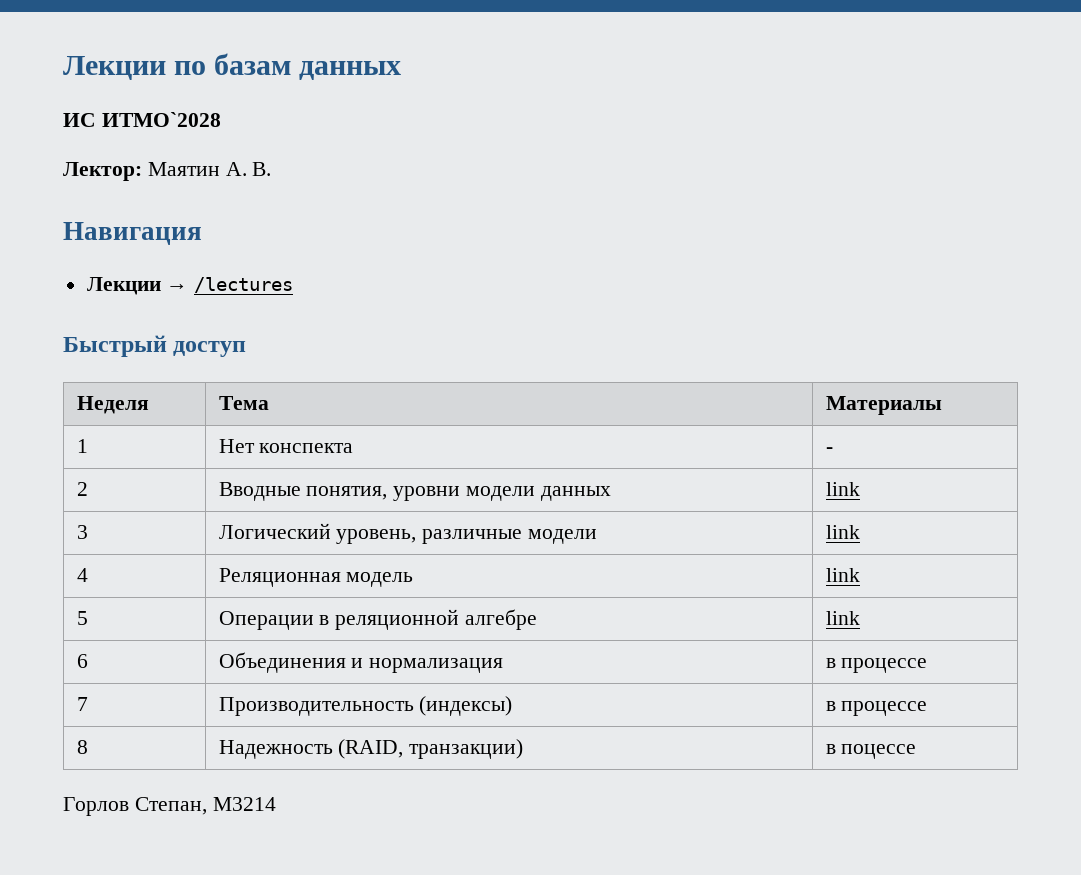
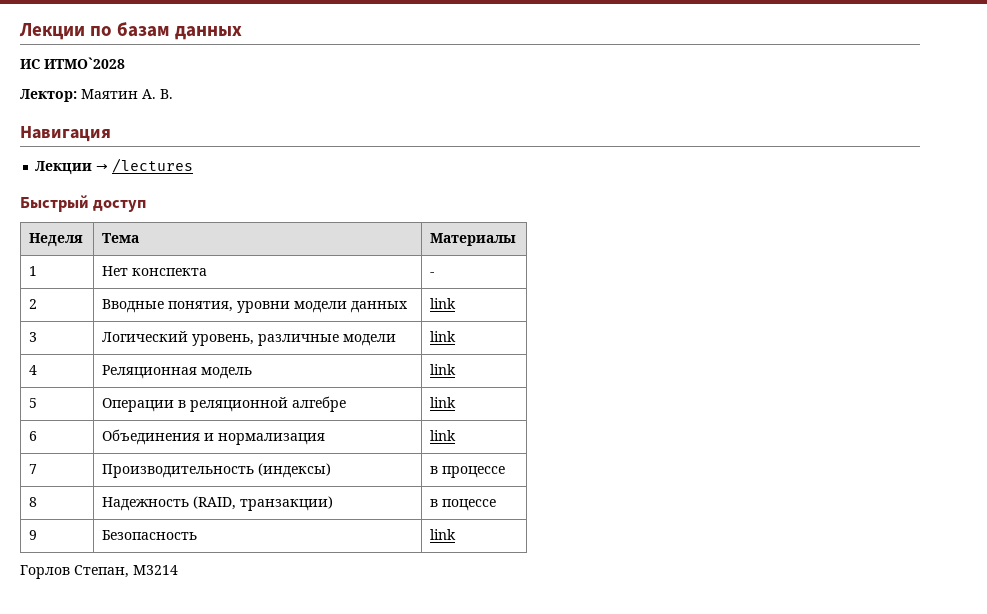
[825,658,928,673] в процессе -> [430,430,457,441] link
(917, 751) none -> [29,530,38,540] [102,530,198,540] [430,529,457,540] // 9 | Безопасность | link

